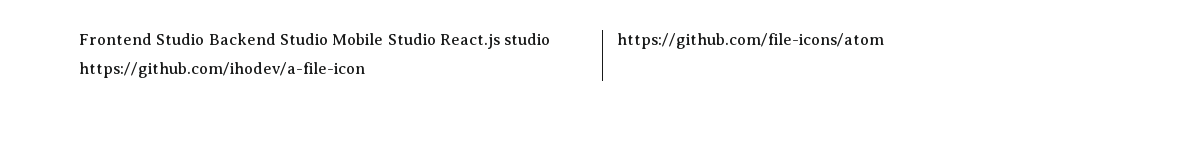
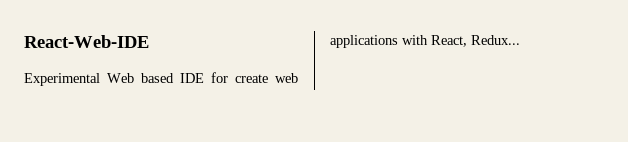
[79,33,551,49] [79,62,365,78] [617,33,884,49] Frontend Studio Backend Studio Mobile Studio React.js studio // https://github.com/ihodev/a-file-icon https://github.com/file-icons/atom -> [24,35,149,48] [24,72,298,86] [330,35,520,48] React-Web-IDE // Experimental Web based IDE for create web applications with React, Redux...

